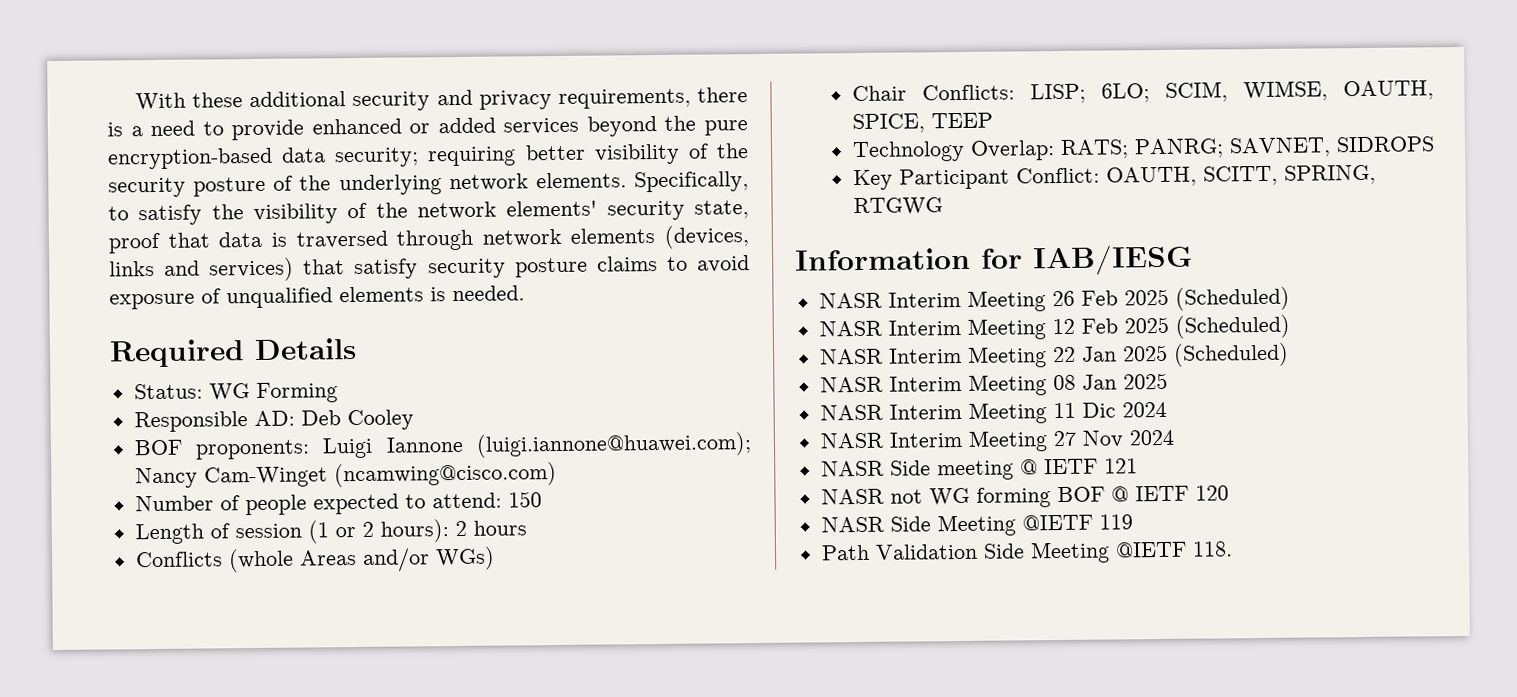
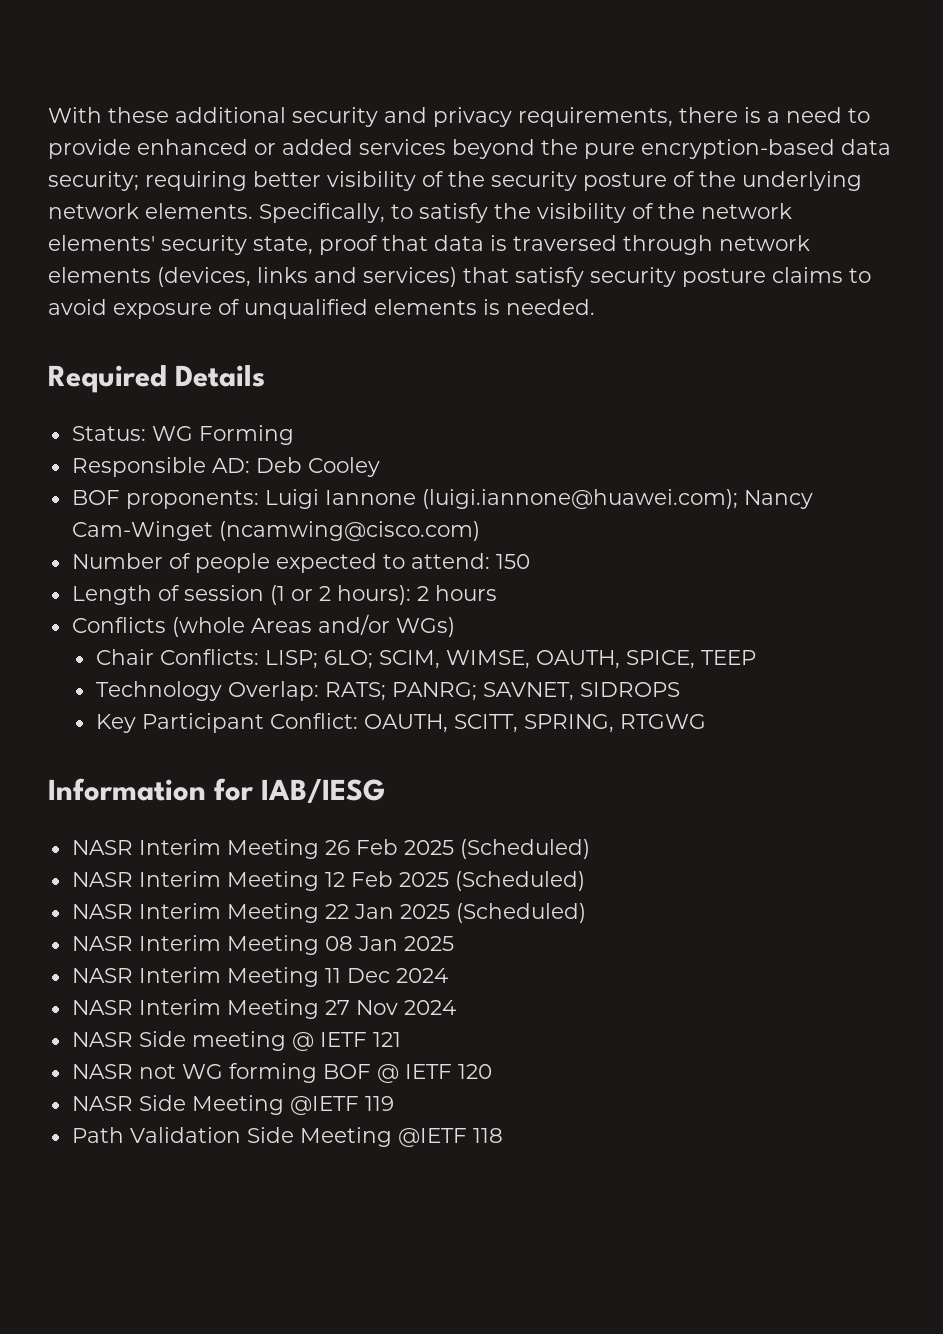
[1081,402,1116,418] Dic -> [346,968,390,983] Dec
[1191,541,1233,557] 118. -> [472,1128,503,1143] 118

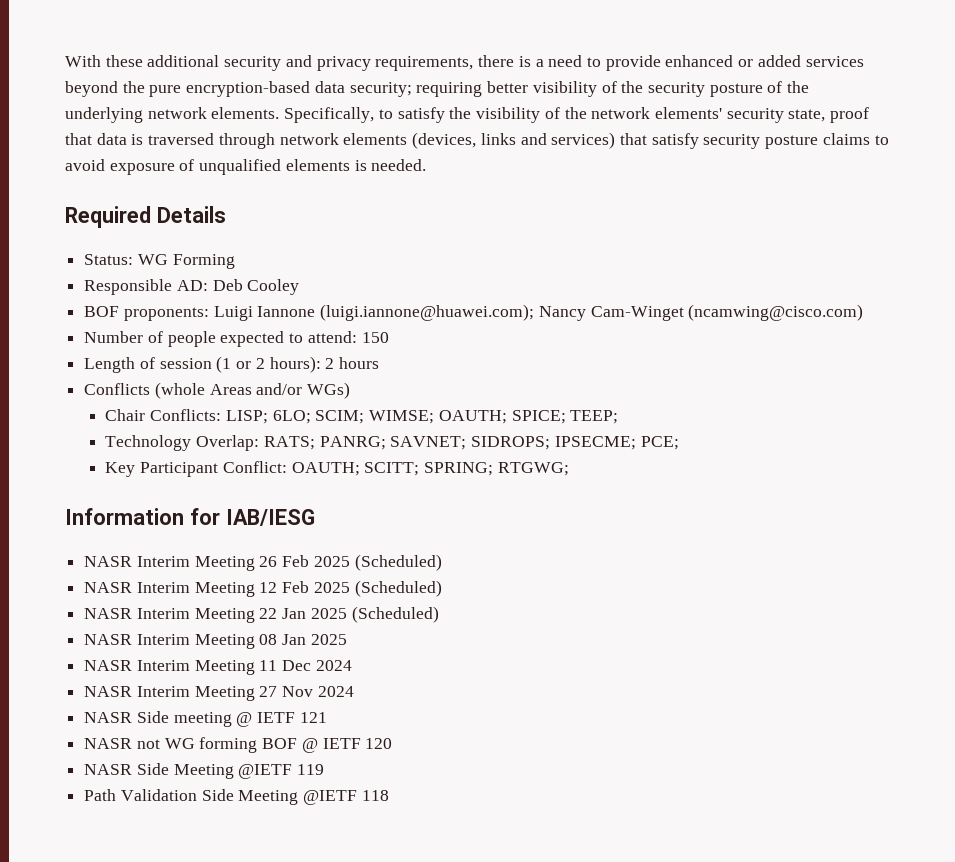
[378,650,756,669] SCIM, WIMSE, OAUTH, SPICE, TEEP -> [315,410,619,424] SCIM; WIMSE; OAUTH; SPICE; TEEP;
[482,682,680,701] SAVNET, SIDROPS -> [390,436,679,450] SAVNET; SIDROPS; IPSECME; PCE;
[363,714,706,733] OAUTH, SCITT, SPRING, RTGWG -> [291,462,569,476] OAUTH; SCITT; SPRING; RTGWG;

